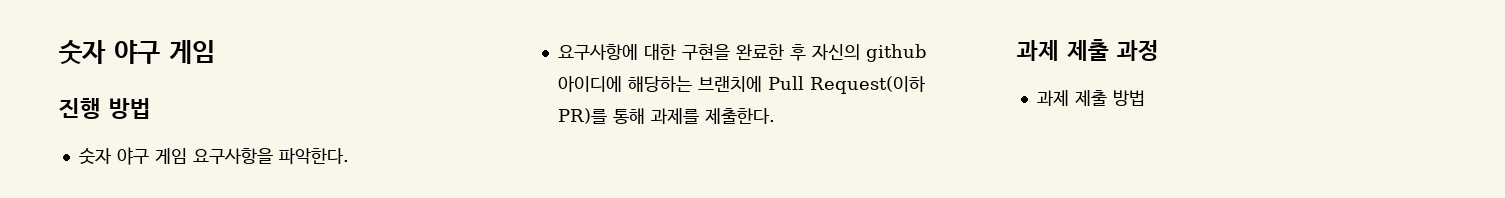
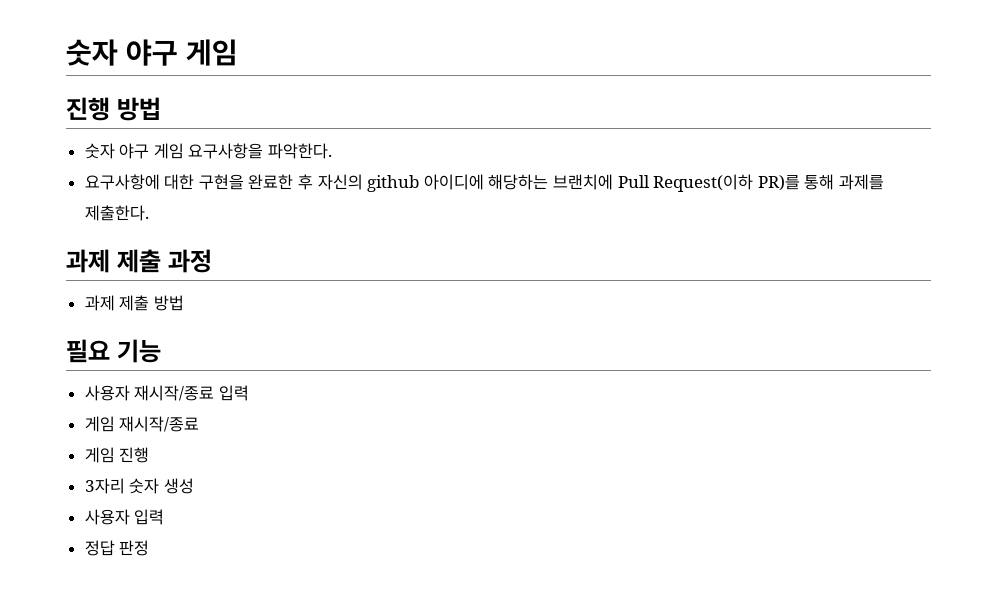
(1145, 98) none -> [66,339,161,363] [84,385,249,401] [84,416,200,432] [84,447,150,463] [84,478,194,494] [84,509,165,525] [84,540,150,556] // 필요 기능 // 사용자 재시작/종료 입력 // 게임 재시작/종료 // 게임 진행 // 3자리 숫자 생성 // 사용자 입력 // 정답 판정

